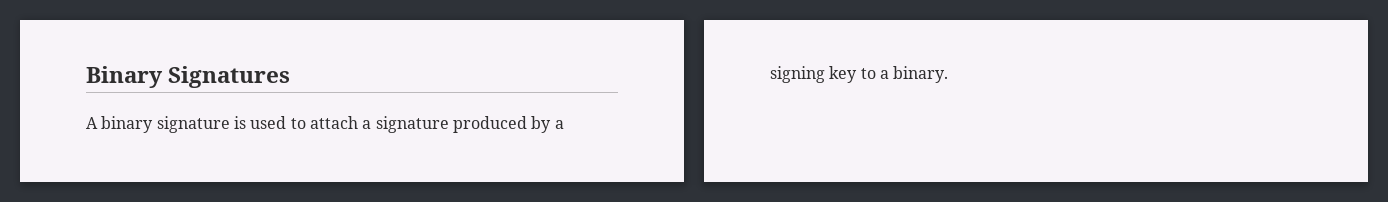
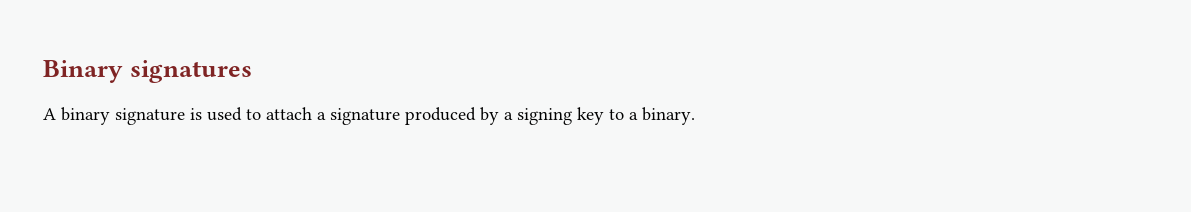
[168,66,291,88] Signatures -> [130,60,253,83] signatures

